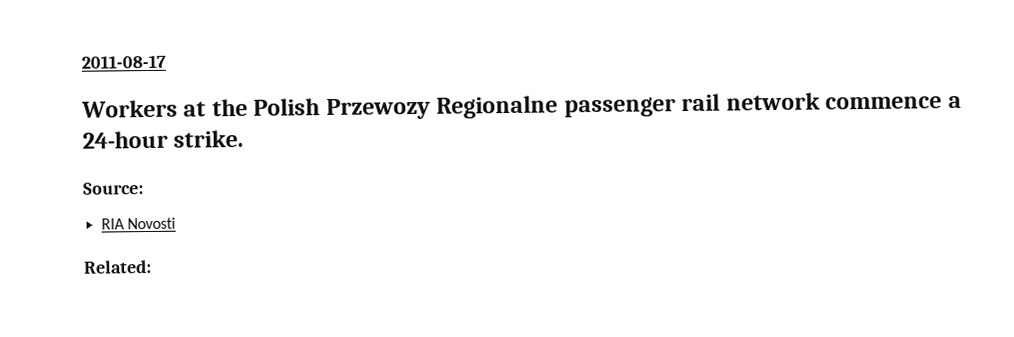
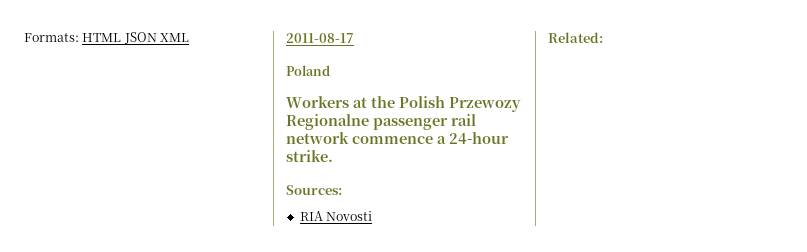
(81, 61) none -> [24,32,190,44] Formats: HTML JSON XML //
(166, 61) none -> [286,65,330,76] // Poland
[83,182,144,195] Source: -> [286,185,342,195] Sources:

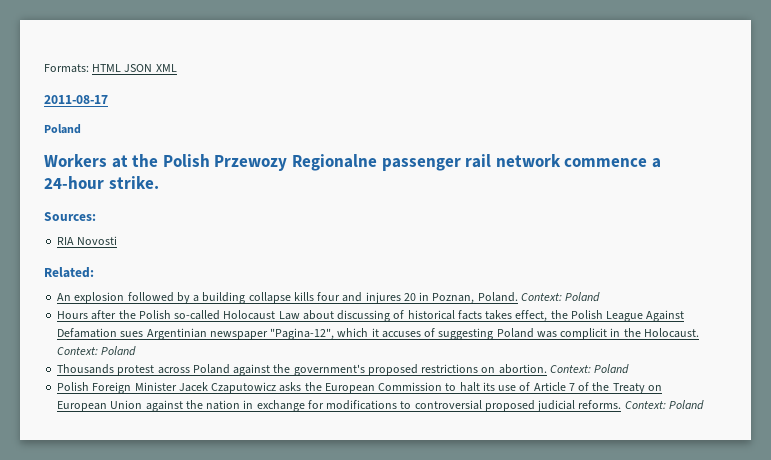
(603, 37) none -> [57,292,601,304] [57,310,685,322] [57,328,699,340] [57,346,137,356] [57,364,630,376] [57,382,662,394] [57,400,704,412] // An explosion followed by a building collapse kills four and injures 20 in Poznan, Poland. Context: Poland // Hours after the Polish so-called Holocaust Law about discussing of historical facts takes effect, the Polish League Against Defamation sues Argentinian newspaper "Pagina-12", which it accuses of suggesting Poland was complicit in the Holocaust. Context: Poland // Thousands protest across Poland against the government's proposed restrictions on abortion. Context: Poland // Polish Foreign Minister Jacek Czaputowicz asks the European Commission to halt its use of Article 7 of the Treaty on European Union against the nation in exchange for modifications to controversial proposed judicial reforms. Context: Poland

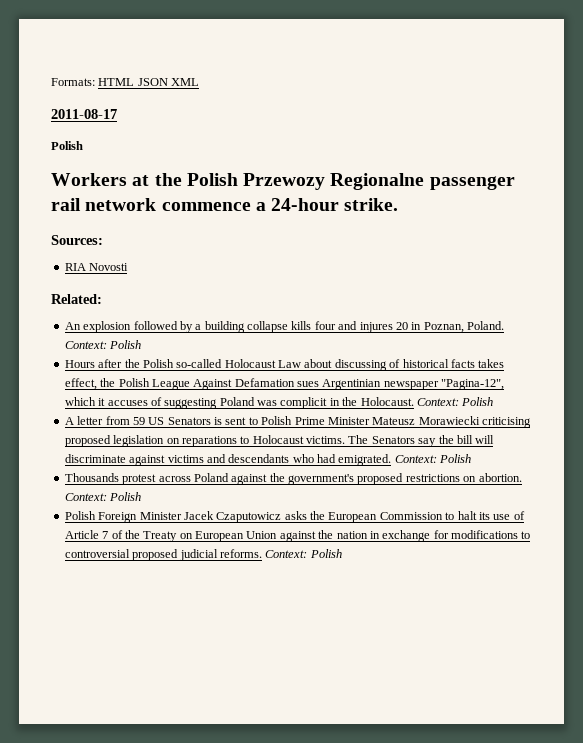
[44,124,81,134] Poland -> [51,141,83,150] Polish
[565,292,601,302] Poland -> [109,340,142,349] Polish
[101,346,137,356] Poland -> [461,397,494,406] [64,416,531,428] [64,435,495,447] [64,454,472,466] Polish // A letter from 59 US Senators is sent to Polish Prime Minister Mateusz Morawiecki criticising proposed legislation on reparations to Holocaust victims. The Senators say the bill will discriminate against victims and descendants who had emigrated. Context: Polish
[594,364,630,374] Poland -> [109,492,142,501] Polish
[668,400,704,410] Poland -> [309,549,342,558] Polish

